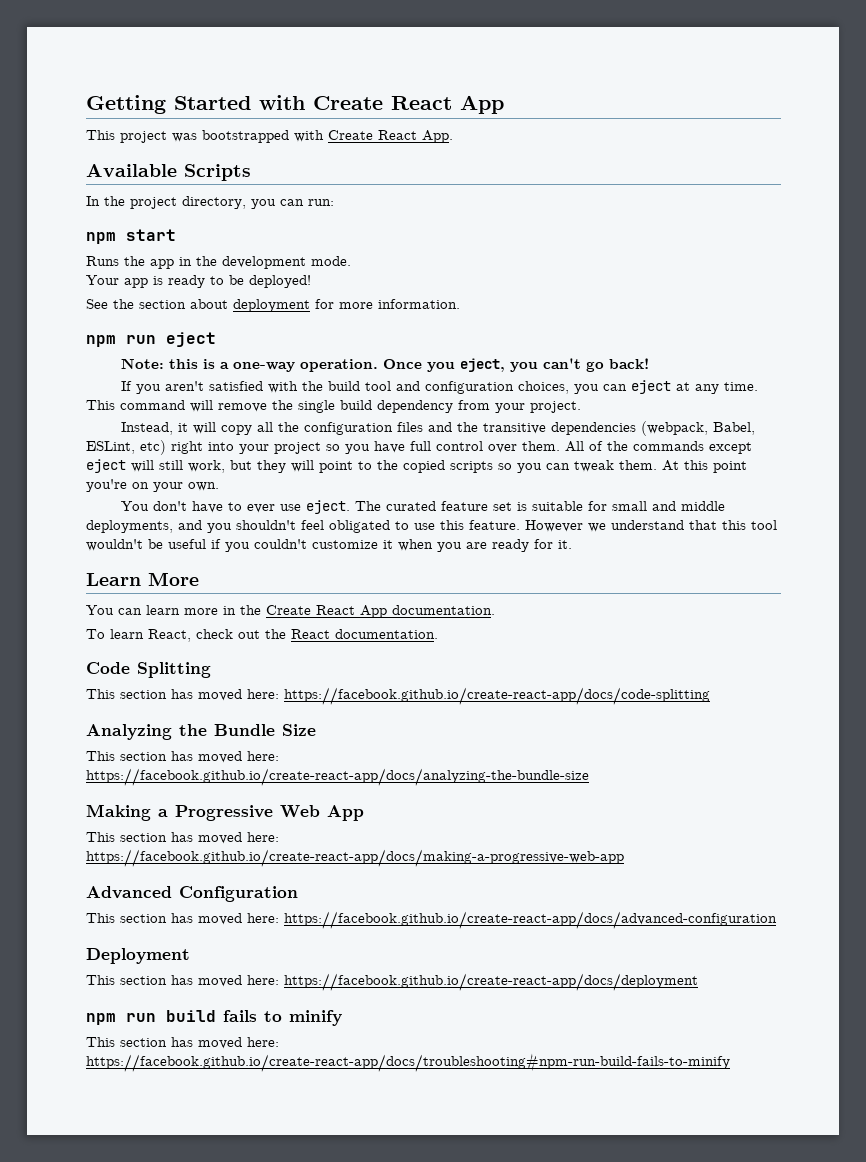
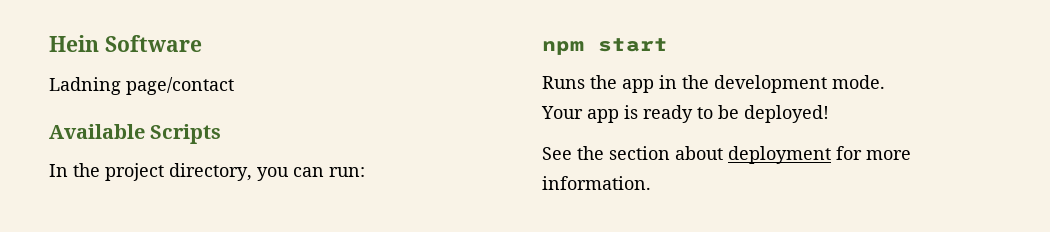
[86,95,504,114] [86,130,453,143] Getting Started with Create React App // This project was bootstrapped with Create React App. -> [49,35,202,52] [49,77,234,95] Hein Software // Ladning page/contact
[86,332,216,347] [120,358,649,372] [120,380,758,394] [86,400,581,413] [120,421,755,436] [86,440,752,455] [86,459,747,473] [86,479,219,492] [120,500,725,514] [86,520,777,533] [86,539,572,552] [86,572,199,586] [86,605,495,618] [86,629,438,642] [86,662,211,678] [86,687,710,705] [86,724,316,740] [86,751,279,763] [86,768,589,786] [86,804,364,821] [86,832,279,844] [86,849,624,867] [86,886,298,902] [86,911,777,929] [86,948,190,964] [86,973,698,991] [86,1010,342,1026] [86,1037,279,1049] [86,1053,730,1072] // npm run eject // Note: this is a one-way operation. Once you eject, you can't go back! // If you aren't satisfied with the build tool and configuration choices, you can eject at any time. This command will remove the single build dependency from your project. // Instead, it will copy all the configuration files and the transitive dependencies (webpack, Babel, ESLint, etc) right into your project so you have full control over them. All of the commands except eject will still work, but they will point to the copied scripts so you can tweak them. At this point you're on your own. // You don't have to ever use eject. The curated feature set is suitable for small and middle deployments, and you shouldn't feel obligated to use this feature. However we understand that this tool wouldn't be useful if you couldn't customize it when you are ready for it. // Learn More // You can learn more in the Create React App documentation. // To learn React, check out the React documentation. // Code Splitting // This section has moved here: https://facebook.github.io/create-react-app/docs/code-splitting // Analyzing the Bundle Size // This section has moved here: https://facebook.github.io/create-react-app/docs/analyzing-the-bundle-size // Making a Progressive Web App // This section has moved here: https://facebook.github.io/create-react-app/docs/making-a-progressive-web-app // Advanced Configuration // This section has moved here: https://facebook.github.io/create-react-app/docs/advanced-configuration // Deployment // This section has moved here: https://facebook.github.io/create-react-app/docs/deployment // npm run build fails to minify // This section has moved here: https://facebook.github.io/create-react-app/docs/troubleshooting#npm-run-build-fails-to-minify -> (651, 183) none

